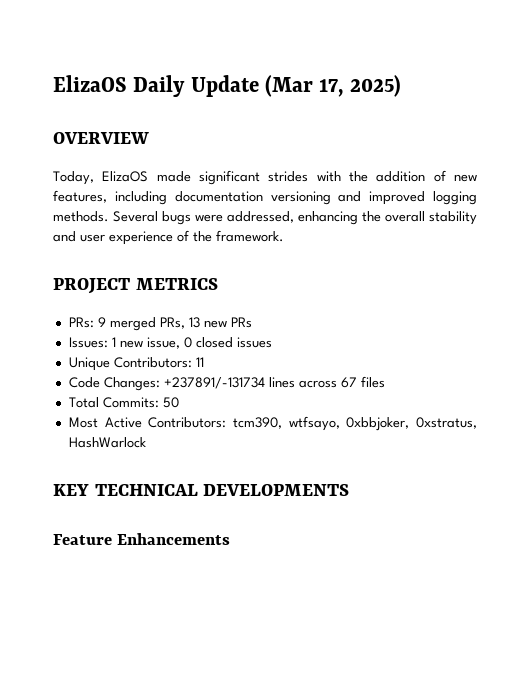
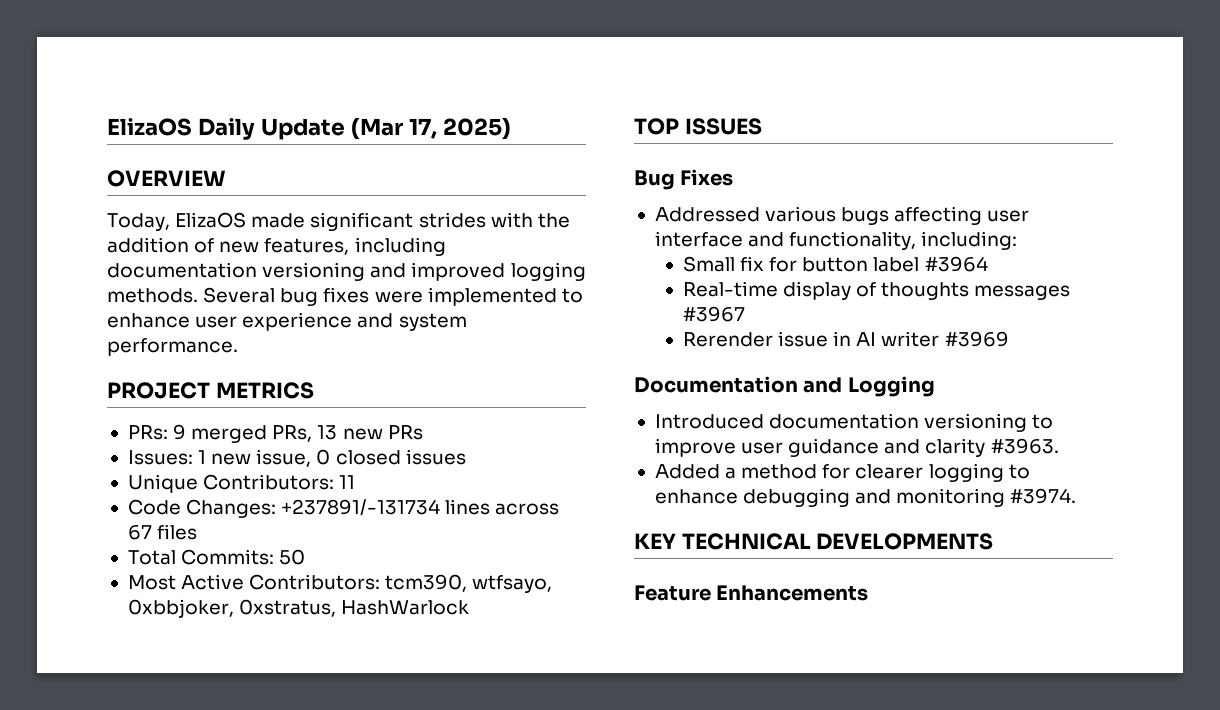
[162,211,477,225] [53,230,284,245] bugs were addressed, enhancing the overall stability and user experience of the framework. -> [280,287,583,306] [107,312,467,331] [107,338,238,356] bug fixes were implemented to enhance user experience and system performance.
(146, 442) none -> [634,118,762,135] [634,169,734,190] [654,206,1030,225] [654,231,1018,250] [682,256,988,272] [682,281,1071,300] [682,306,745,322] [682,331,1009,347] [634,376,935,397] [654,413,1054,432] [654,438,1059,457] [654,463,1030,482] [654,488,1077,507] // TOP ISSUES // Bug Fixes // Addressed various bugs affecting user interface and functionality, including: // Small fix for button label #3964 // Real-time display of thoughts messages #3967 // Rerender issue in AI writer #3969 // Documentation and Logging // Introduced documentation versioning to improve user guidance and clarity #3963. // Added a method for clearer logging to enhance debugging and monitoring #3974.

